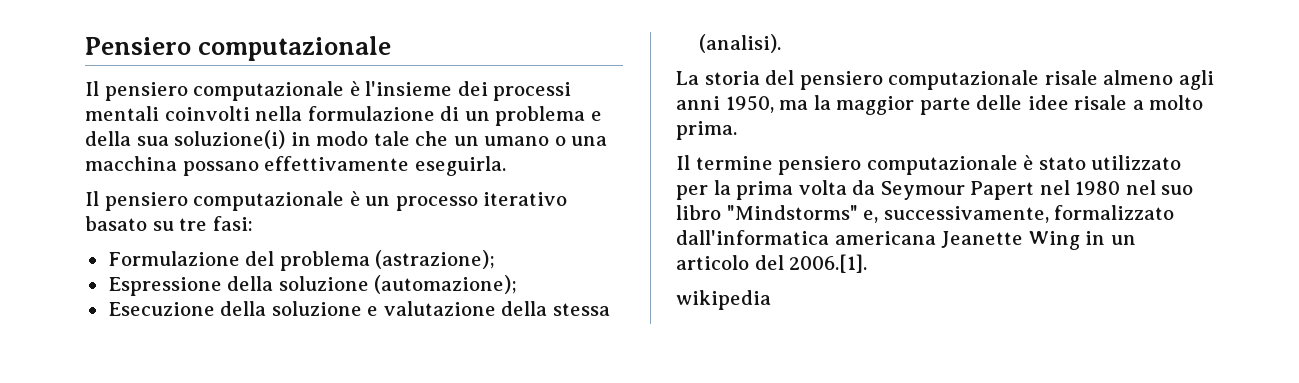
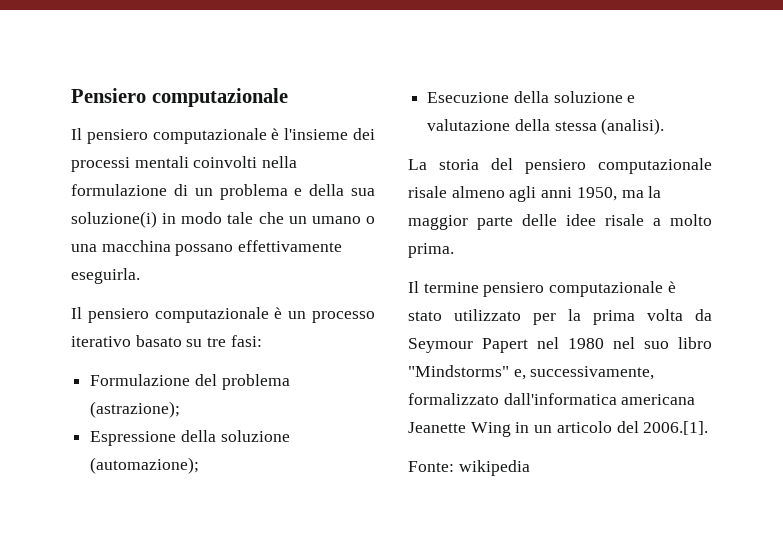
(868, 263) none -> [408,461,454,472] Fonte:

